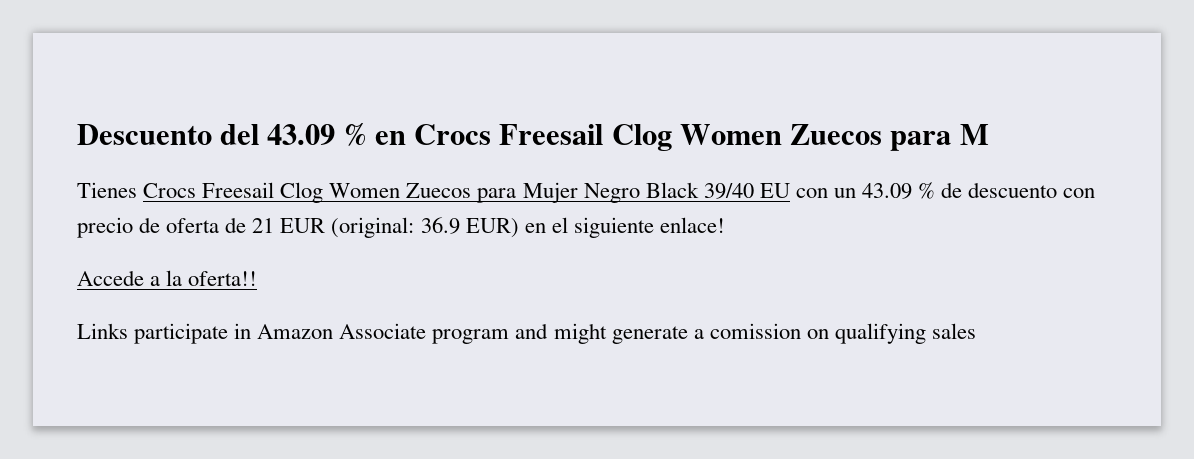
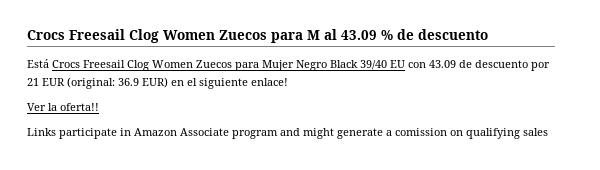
[77,123,406,146] Descuento del 43.09 % en -> (27, 35) none
[77,182,137,198] // Tienes -> [324,29,488,40] [27,59,49,68] al 43.09 % de descuento // Está
[833,182,1096,199] [77,217,247,238] un 43.09 % de descuento con precio de oferta de -> [429,60,550,71] 43.09 de descuento por
[77,270,161,286] Accede a -> [27,103,46,111] Ver

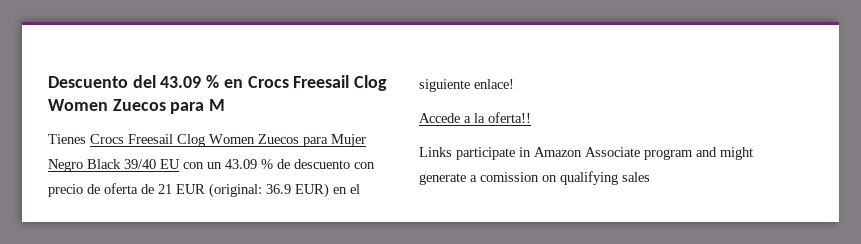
(27, 35) none -> [48,75,243,88] Descuento del 43.09 % en
[324,29,488,40] [27,59,49,68] al 43.09 % de descuento // Está -> [48,134,86,144] // Tienes
[429,60,550,71] 43.09 de descuento por -> [207,159,375,169] [48,183,154,197] un 43.09 % de descuento con precio de oferta de
[27,103,46,111] Ver -> [419,113,471,123] Accede a

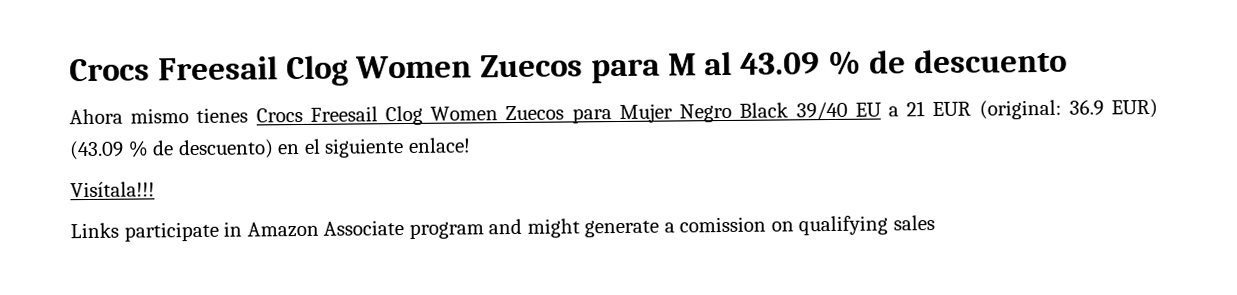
[48,75,243,88] Descuento del 43.09 % en -> (69, 70) none
[48,134,86,144] // Tienes -> [704,48,1067,76] [69,107,249,125] al 43.09 % de descuento // Ahora mismo tienes
[183,159,375,169] [48,183,154,197] con un 43.09 % de descuento con precio de oferta de -> [887,106,899,117] a
(329, 190) none -> [69,139,274,161] (43.09 % de descuento)
[419,112,531,123] Accede a la oferta!! -> [70,181,155,198] Visítala!!!

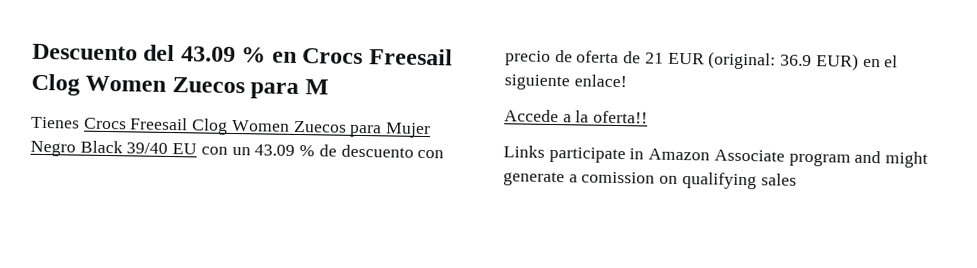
(69, 70) none -> [32,43,297,63] Descuento del 43.09 % en
[704,48,1067,76] [69,107,249,125] al 43.09 % de descuento // Ahora mismo tienes -> [31,116,80,129] // Tienes
[887,106,899,117] a -> [200,144,445,159] [505,50,642,66] con un 43.09 % de descuento con precio de oferta de
[69,139,274,161] (43.09 % de descuento) -> (859, 62) none
[70,181,155,198] Visítala!!! -> [504,109,649,124] Accede a la oferta!!

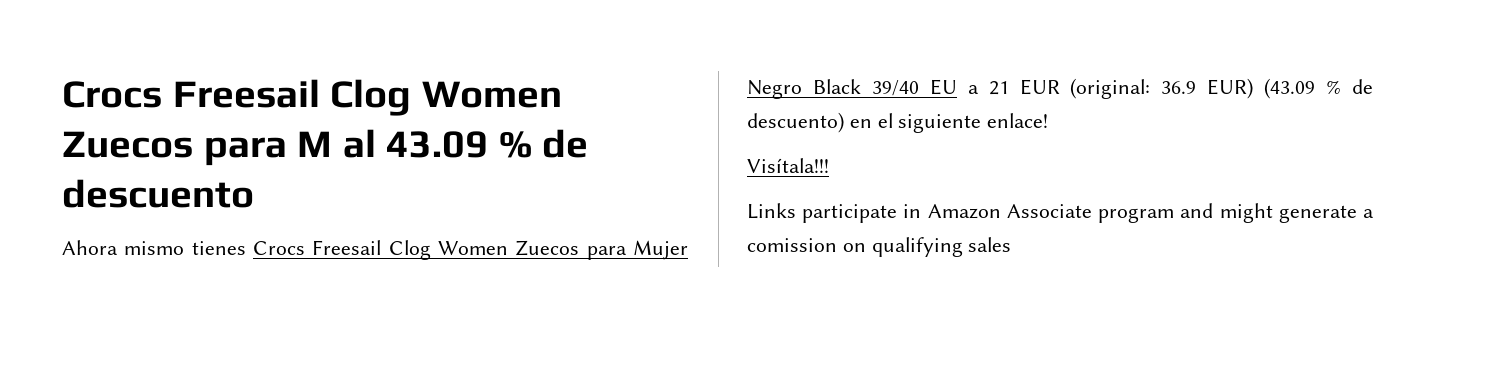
[32,43,297,63] Descuento del 43.09 % en -> (62, 94) none
[31,116,80,129] // Tienes -> [342,129,589,158] [62,179,254,208] [62,240,246,255] al 43.09 % de descuento // Ahora mismo tienes
[200,144,445,159] [505,50,642,66] con un 43.09 % de descuento con precio de oferta de -> [967,85,979,94] a
(859, 62) none -> [1264,78,1373,99] [747,112,844,133] (43.09 % de descuento)
[504,109,649,124] Accede a la oferta!! -> [747,158,829,173] Visítala!!!

